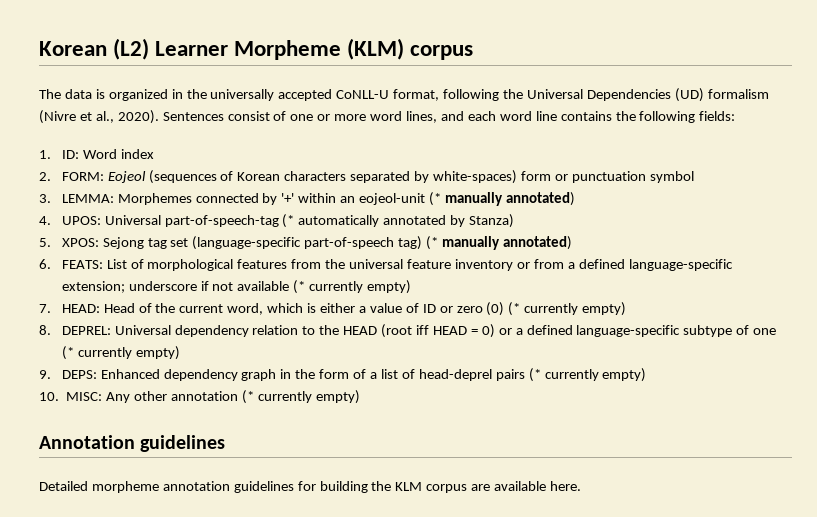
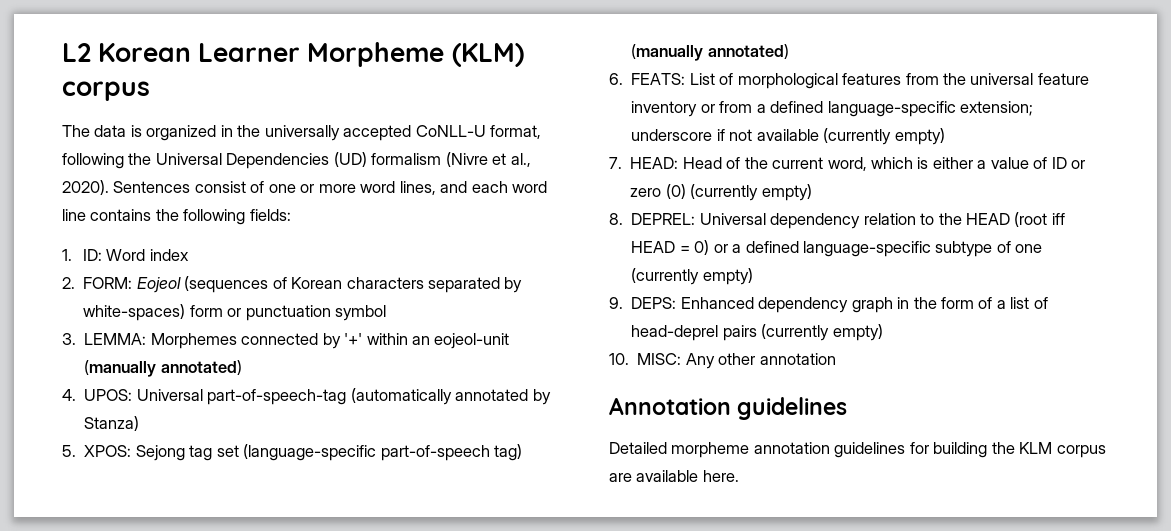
[39,38,150,60] Korean (L2) -> [62,43,192,62] L2 Korean
[429,192,503,206] (* manually -> [84,360,157,377] (manually
[282,214,380,228] (* automatically -> [350,388,452,405] (automatically
[426,236,501,250] (* manually -> [631,44,704,61] (manually
[293,280,364,294] (* currently -> [823,128,892,145] (currently
[508,302,579,316] (* currently -> [690,184,759,201] (currently
[61,346,132,360] (* currently -> [631,268,700,285] (currently
[528,368,599,382] (* currently -> [761,324,830,341] (currently
[241,390,360,404] (* currently empty) -> (836, 359) none

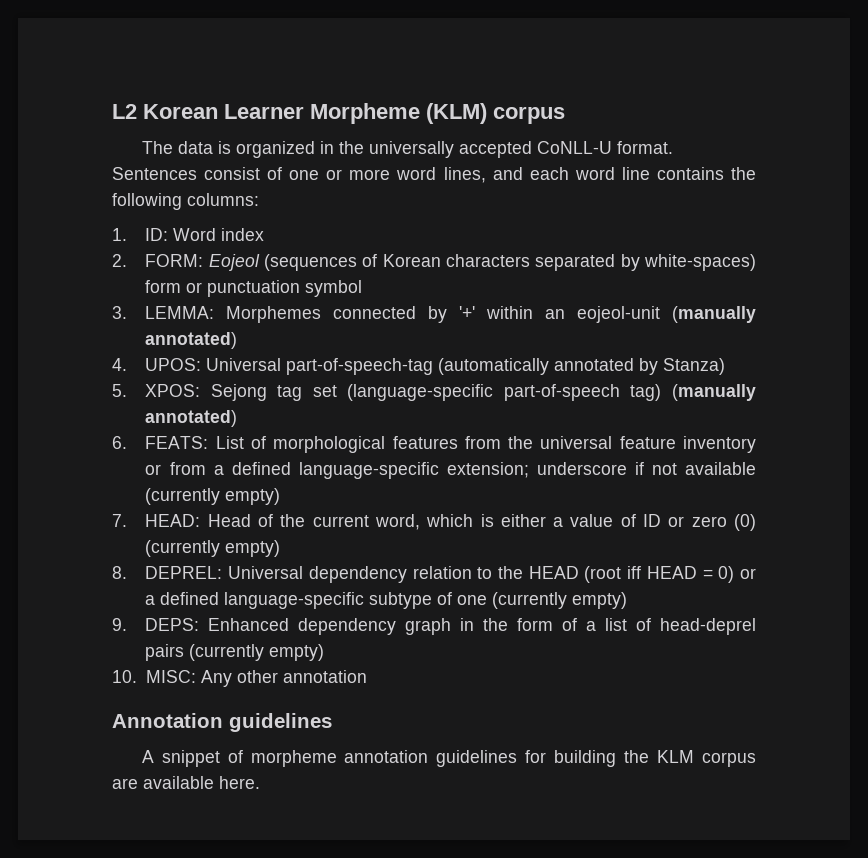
[490,125,542,139] [62,152,531,169] [62,180,109,195] format, following the Universal Dependencies (UD) formalism (Nivre et al., 2020). -> [616,141,673,154] format.
[249,209,291,221] fields: -> [187,193,259,206] columns:
[609,442,667,454] Detailed -> [141,750,243,767] A snippet of

